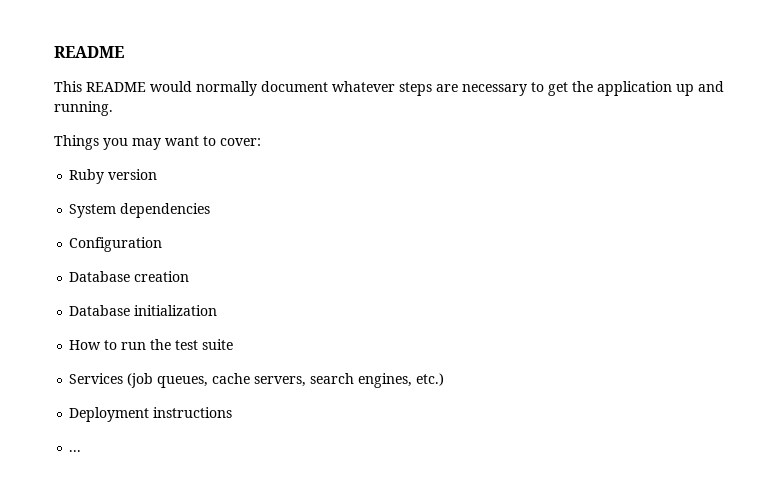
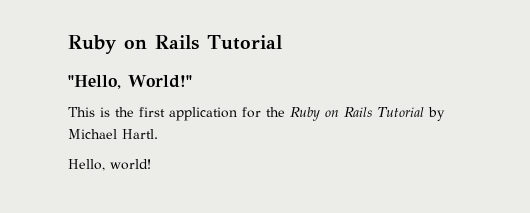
[54,46,124,58] [54,81,724,96] [54,101,113,116] [54,135,261,150] [69,169,158,184] [69,203,211,218] [69,237,163,252] [69,271,190,282] [69,305,218,316] [69,339,234,350] [69,373,445,388] [69,407,233,422] [69,450,82,452] README // This README would normally document whatever steps are necessary to get the application up and running. // Things you may want to cover: // Ruby version // System dependencies // Configuration // Database creation // Database initialization // How to run the test suite // Services (job queues, cache servers, search engines, etc.) // Deployment instructions // ... -> [68,35,282,54] [68,75,192,89] [68,107,445,121] [68,129,158,139] [68,159,151,171] Ruby on Rails Tutorial // "Hello, World!" // This is the first application for the Ruby on Rails Tutorial by Michael Hartl. // Hello, world!

